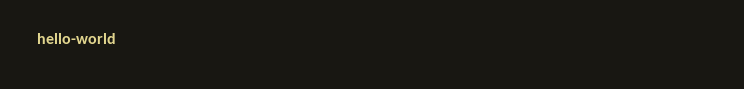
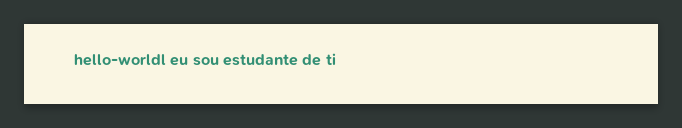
[37,33,116,44] hello-world -> [74,53,336,66] hello-worldl eu sou estudante de ti

